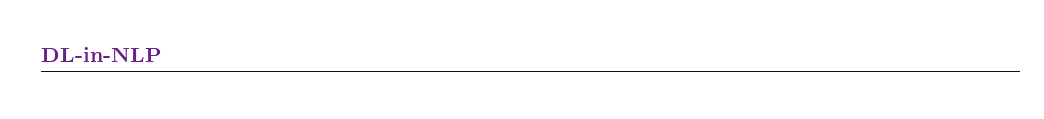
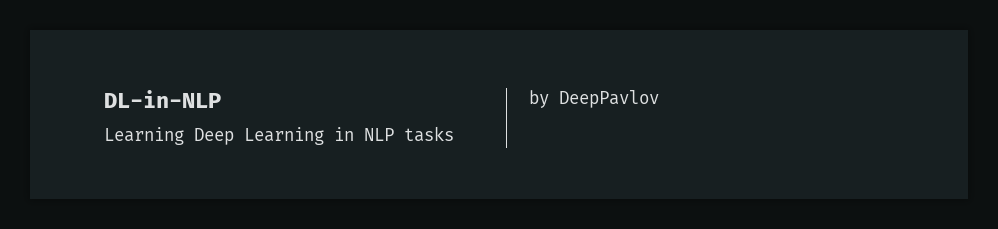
(162, 54) none -> [104,126,454,145] [529,90,659,108] // Learning Deep Learning in NLP tasks by DeepPavlov

